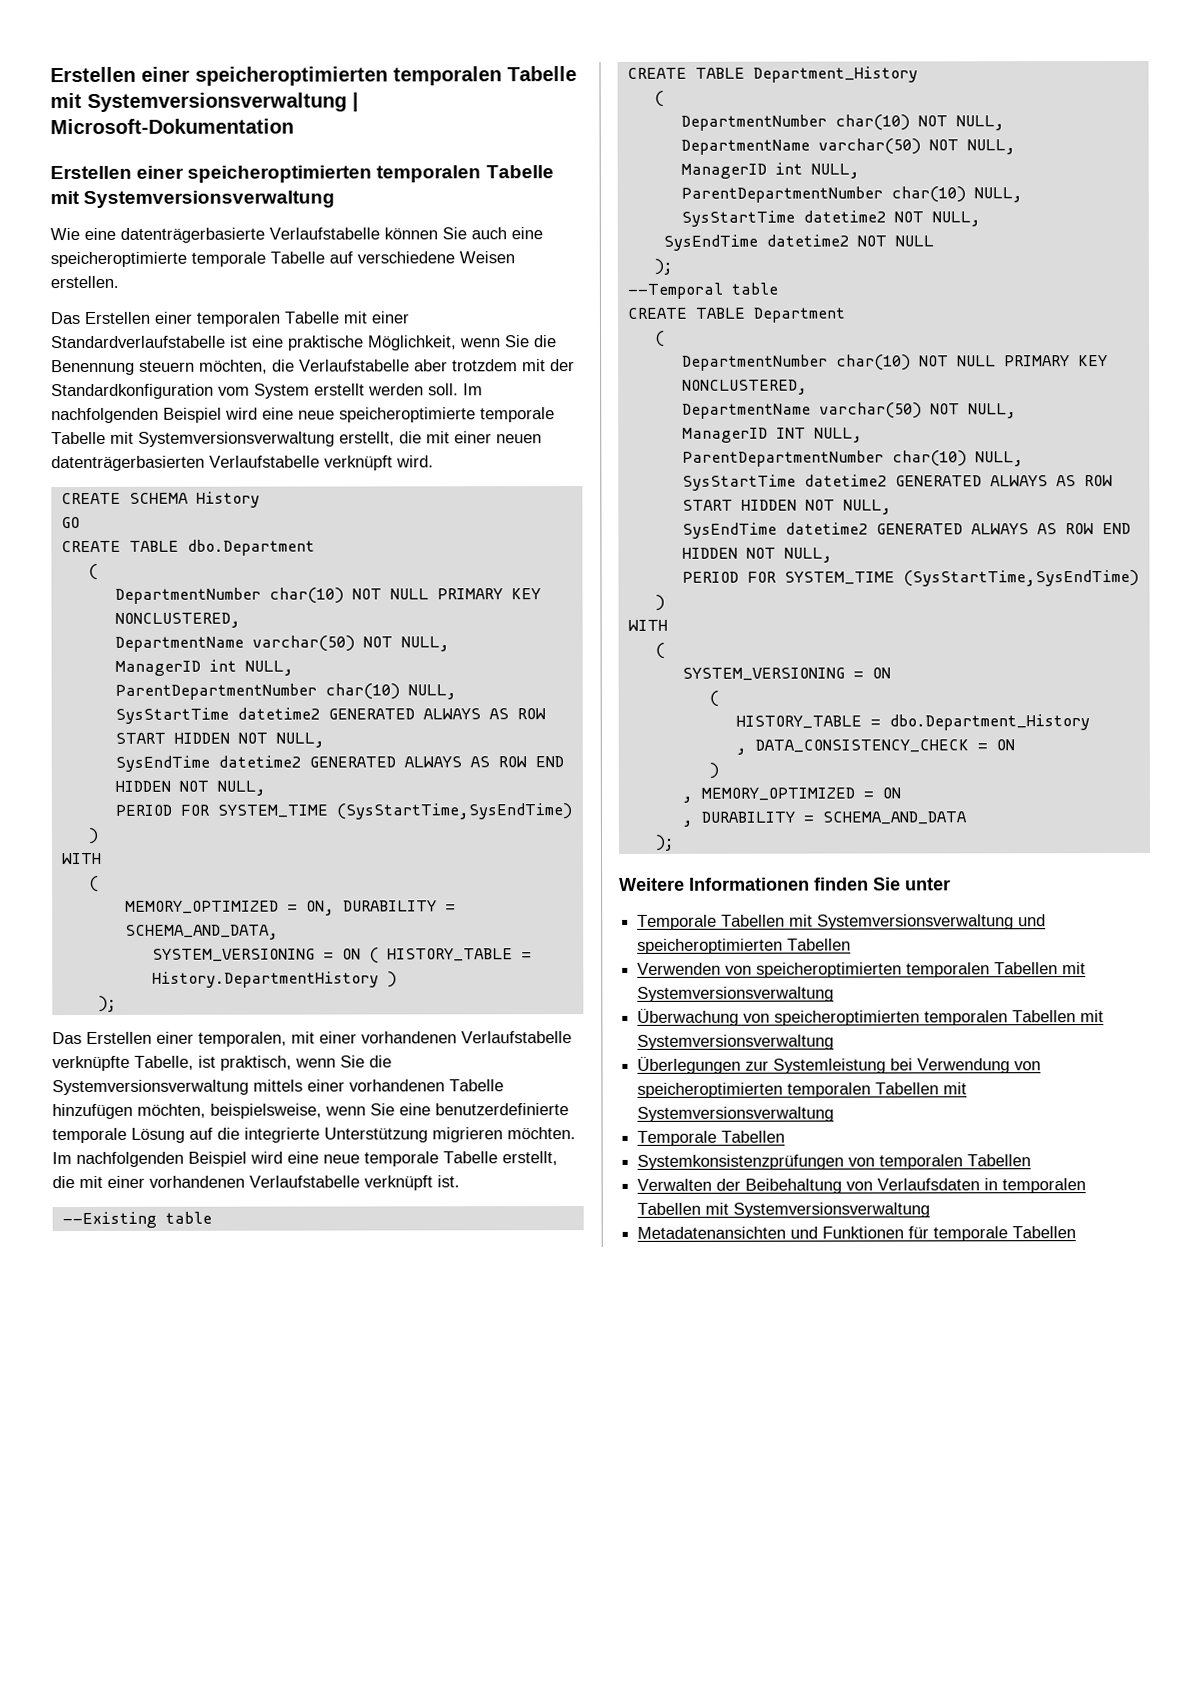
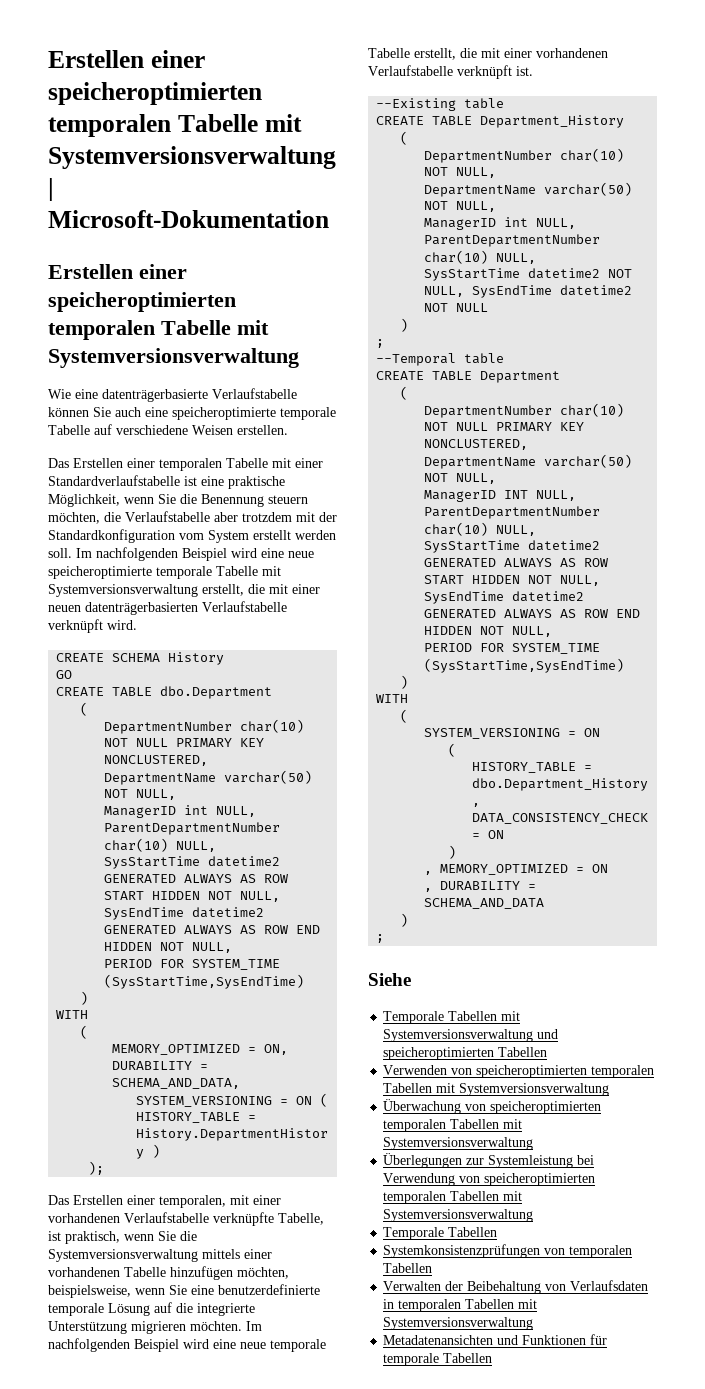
(981, 219) // -> (465, 291) none
[653,258,673,275] ); -> [400,318,409,332] [376,339,385,348] ) // ;
[654,834,675,851] [619,877,951,891] ); // Weitere Informationen finden Sie unter -> [400,913,409,927] [376,934,385,943] [368,973,411,986] ) // ; // Siehe

